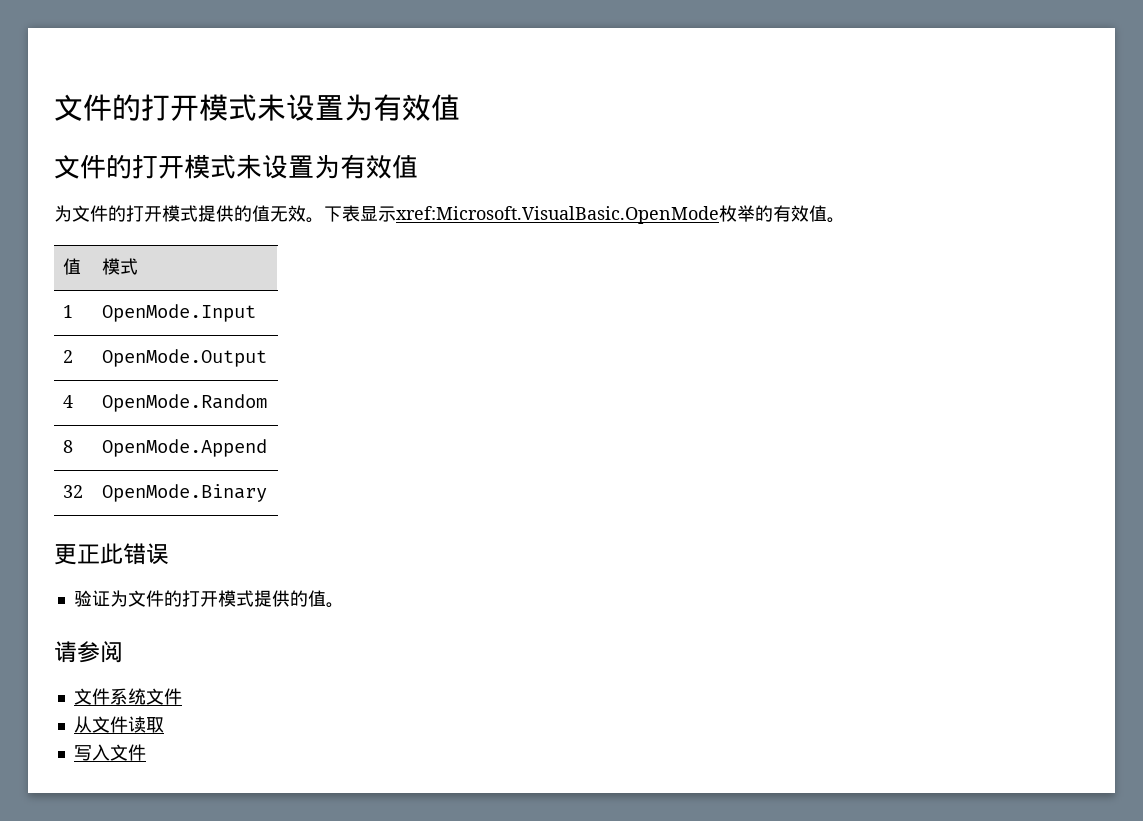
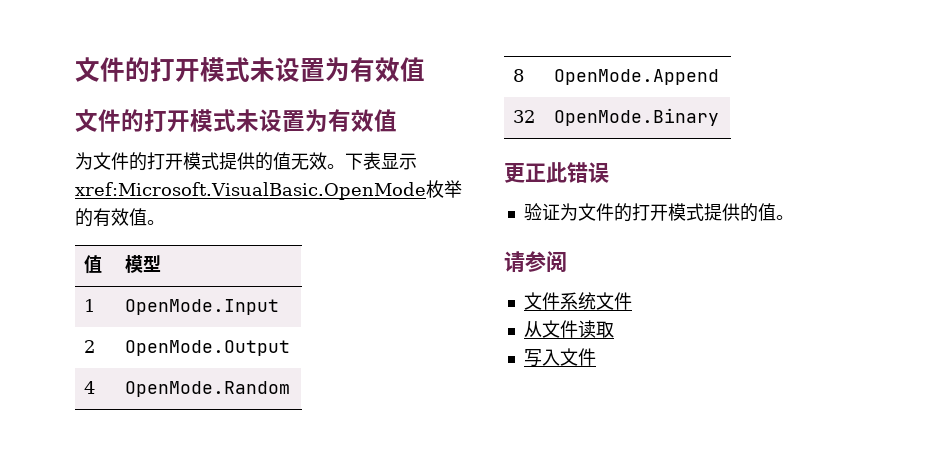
[120,258,139,275] 式 -> [143,255,162,272] 型

